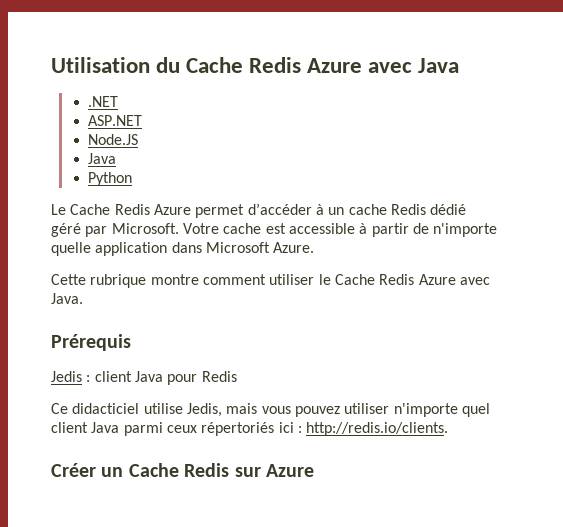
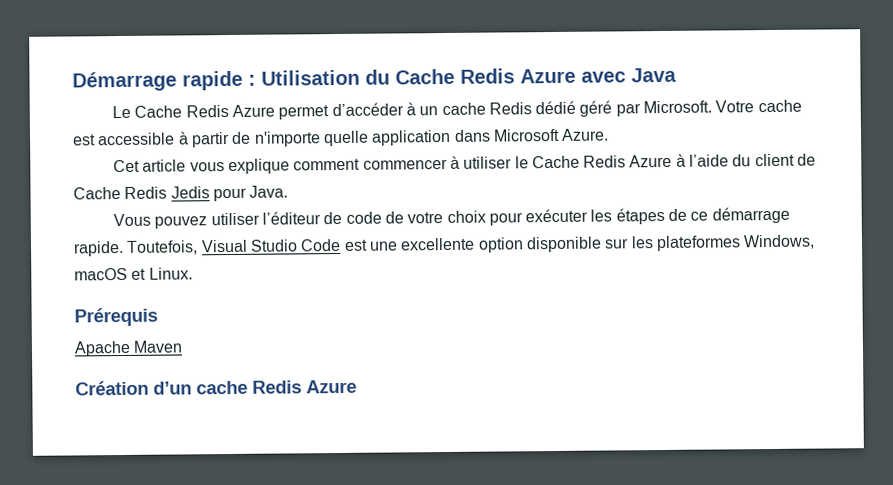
(51, 65) none -> [72,70,256,92] Démarrage rapide :
[87,96,118,107] [87,115,142,126] [87,134,138,145] [87,153,116,164] [87,172,132,186] // .NET // ASP.NET // Node.JS // Java // Python -> (677, 75) none
[51,274,266,288] Cette rubrique montre comment -> [112,155,460,175] Cet article vous explique comment commencer à
[459,277,490,285] [51,293,83,304] [51,334,131,351] [51,371,237,385] [51,403,490,417] [51,422,449,436] [51,463,261,477] avec Java. // Prérequis // Jedis : client Java pour Redis // Ce didacticiel utilise Jedis, mais vous pouvez utiliser n'importe quel client Java parmi ceux répertoriés ici : http://redis.io/clients. // Créer un Cache Redis sur -> [675,153,817,167] [73,185,289,202] [112,206,790,229] [73,234,816,257] [74,267,193,281] [74,307,158,327] [74,340,184,357] [75,380,302,396] à l’aide du client de Cache Redis Jedis pour Java. // Vous pouvez utiliser l’éditeur de code de votre choix pour exécuter les étapes de ce démarrage rapide. Toutefois, Visual Studio Code est une excellente option disponible sur les plateformes Windows, macOS et Linux. // Prérequis // Apache Maven // Création d’un cache Redis

